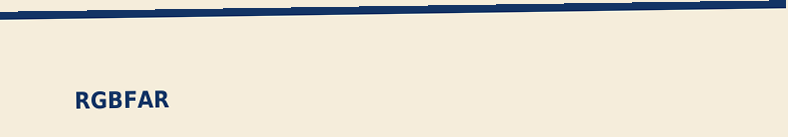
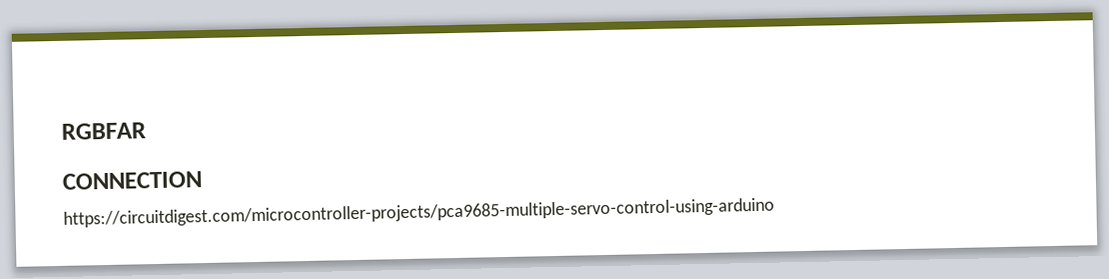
(170, 99) none -> [62,171,202,190] [63,197,775,228] // CONNECTION // https://circuitdigest.com/microcontroller-projects/pca9685-multiple-servo-control-using-arduino

